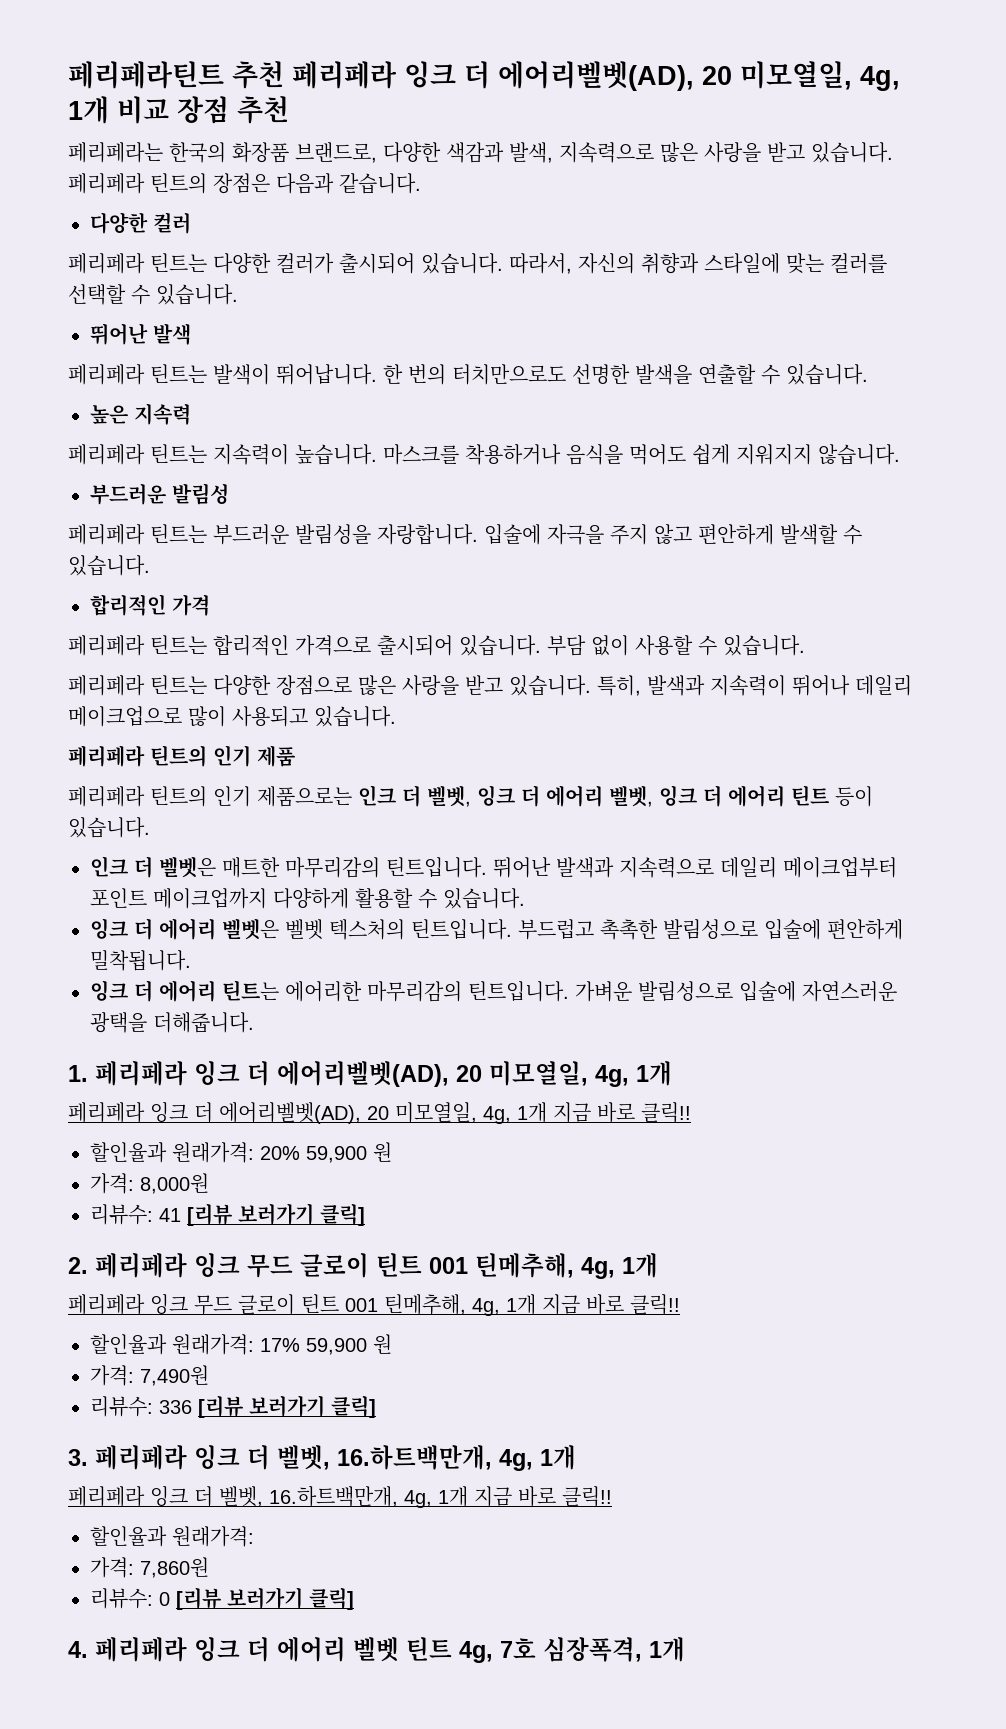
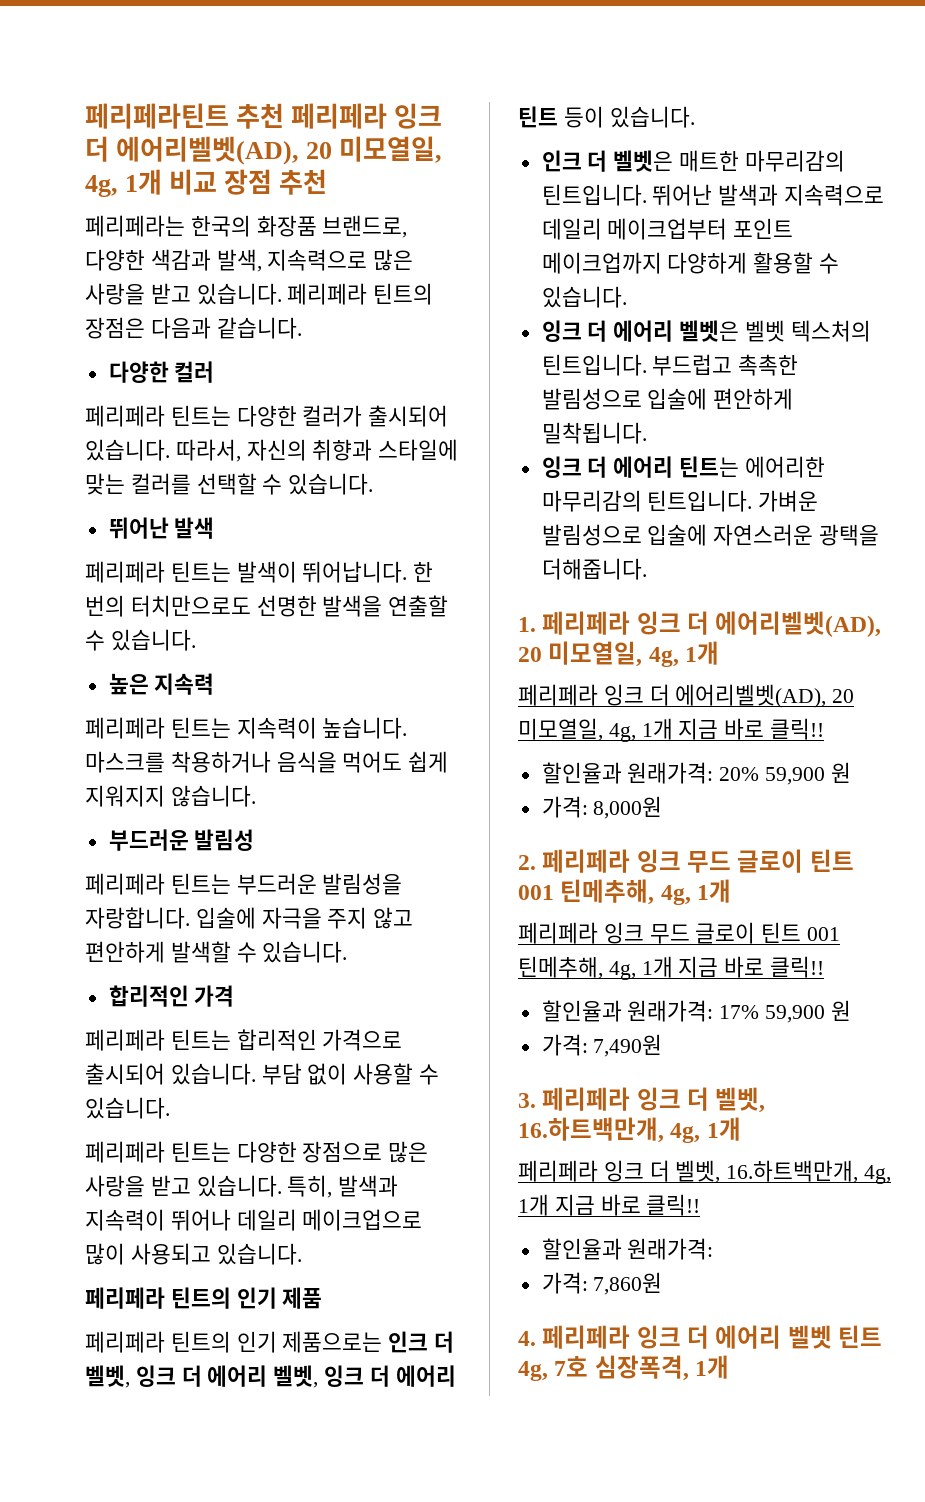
[90,1203,365,1226] // 리뷰수: 41 [리뷰 보러가기 클릭] -> (663, 807) none
[90,1395,376,1418] // 리뷰수: 336 [리뷰 보러가기 클릭] -> (663, 1045) none
[90,1587,354,1610] // 리뷰수: 0 [리뷰 보러가기 클릭] -> (663, 1283) none

